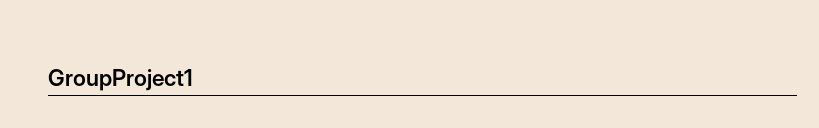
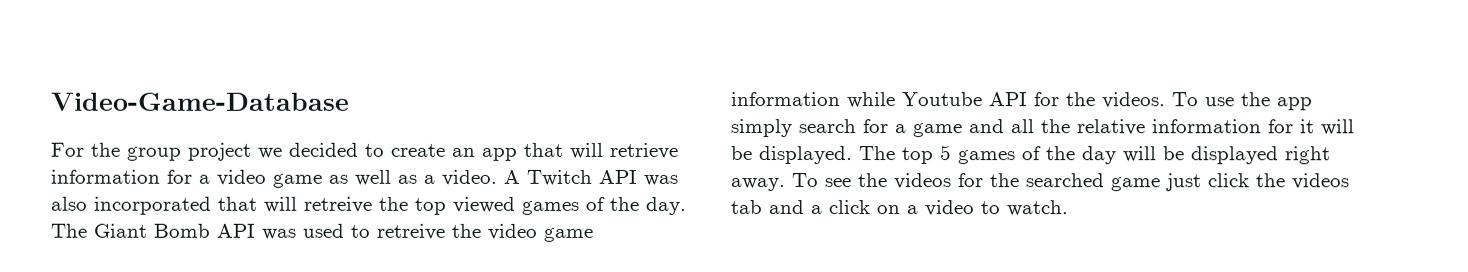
[48,69,193,91] GroupProject1 -> [51,92,350,111] [50,142,678,161] [50,169,678,188] [50,196,686,215] [50,223,593,242] [731,91,1313,111] [730,118,1355,138] [730,145,1330,165] [730,173,1349,192] [730,199,1068,217] Video-Game-Database // For the group project we decided to create an app that will retrieve information for a video game as well as a video. A Twitch API was also incorporated that will retreive the top viewed games of the day. The Giant Bomb API was used to retreive the video game information while Youtube API for the videos. To use the app simply search for a game and all the relative information for it will be displayed. The top 5 games of the day will be displayed right away. To see the videos for the searched game just click the videos tab and a click on a video to watch.

